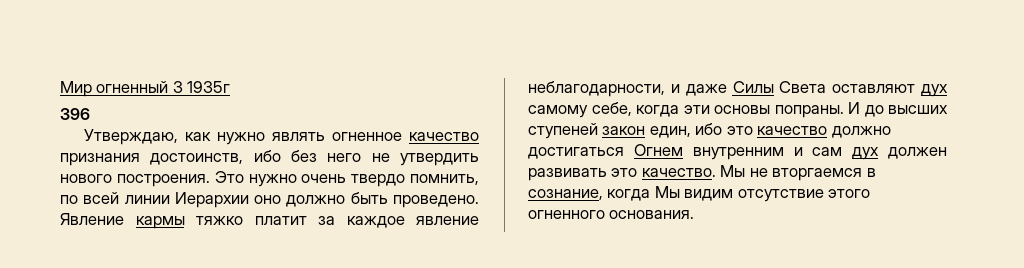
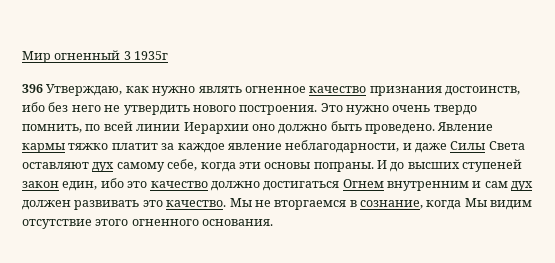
(90, 114) // -> (43, 88) none

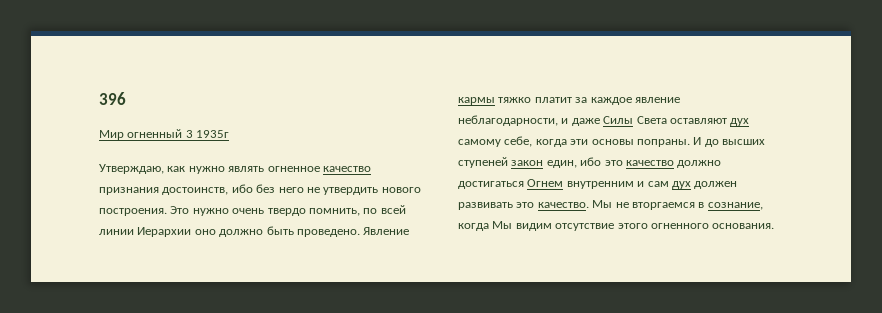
(22, 57) none -> [99,92,126,105] 396 //
[22,84,43,93] 396 -> (230, 134) none

